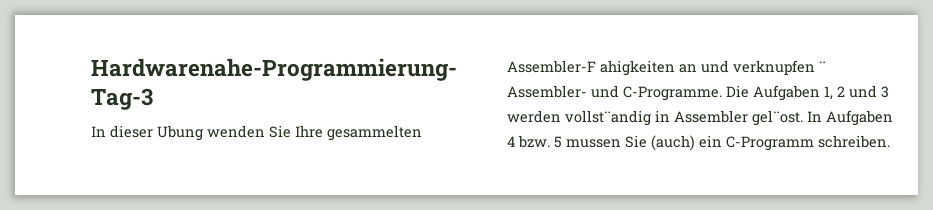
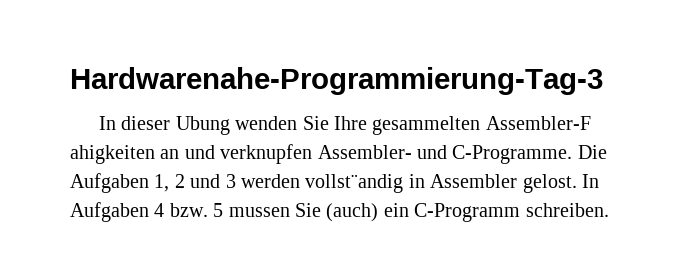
[819,61,826,72] ¨ -> (313, 154) none
[752,110,803,126] gel¨ost. -> [522,174,577,193] gelost.

